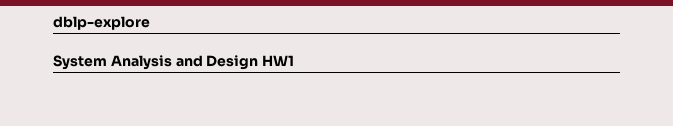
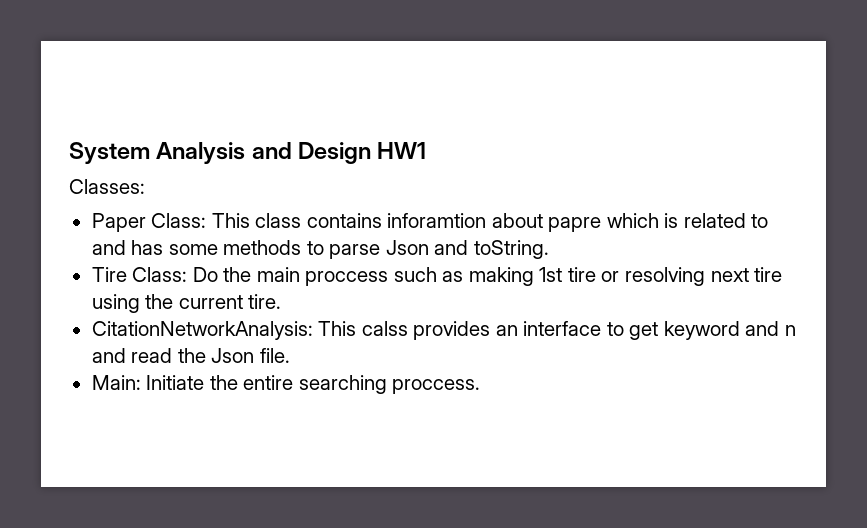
[53,16,150,30] dblp-explore // -> (69, 153) none
(295, 60) none -> [69,179,145,194] [91,213,769,232] [91,240,549,259] [91,267,783,286] [91,294,282,313] [91,321,796,340] [91,348,290,363] [91,375,481,394] // Classes: // Paper Class: This class contains inforamtion about papre which is related to and has some methods to parse Json and toString. // Tire Class: Do the main proccess such as making 1st tire or resolving next tire using the current tire. // CitationNetworkAnalysis: This calss provides an interface to get keyword and n and read the Json file. // Main: Initiate the entire searching proccess.

